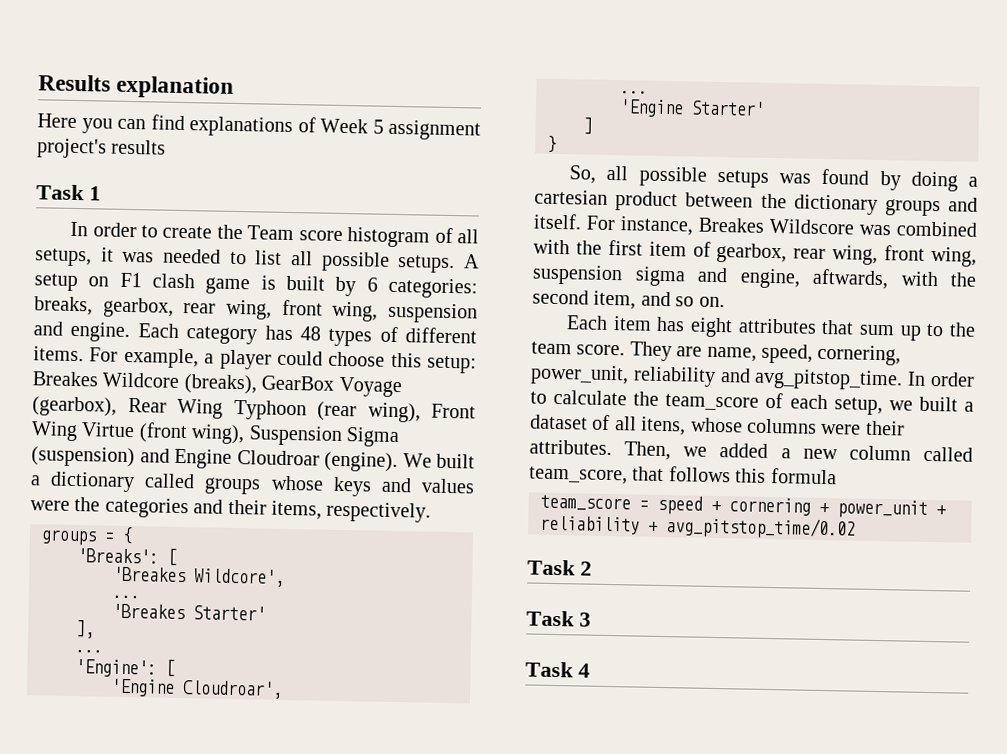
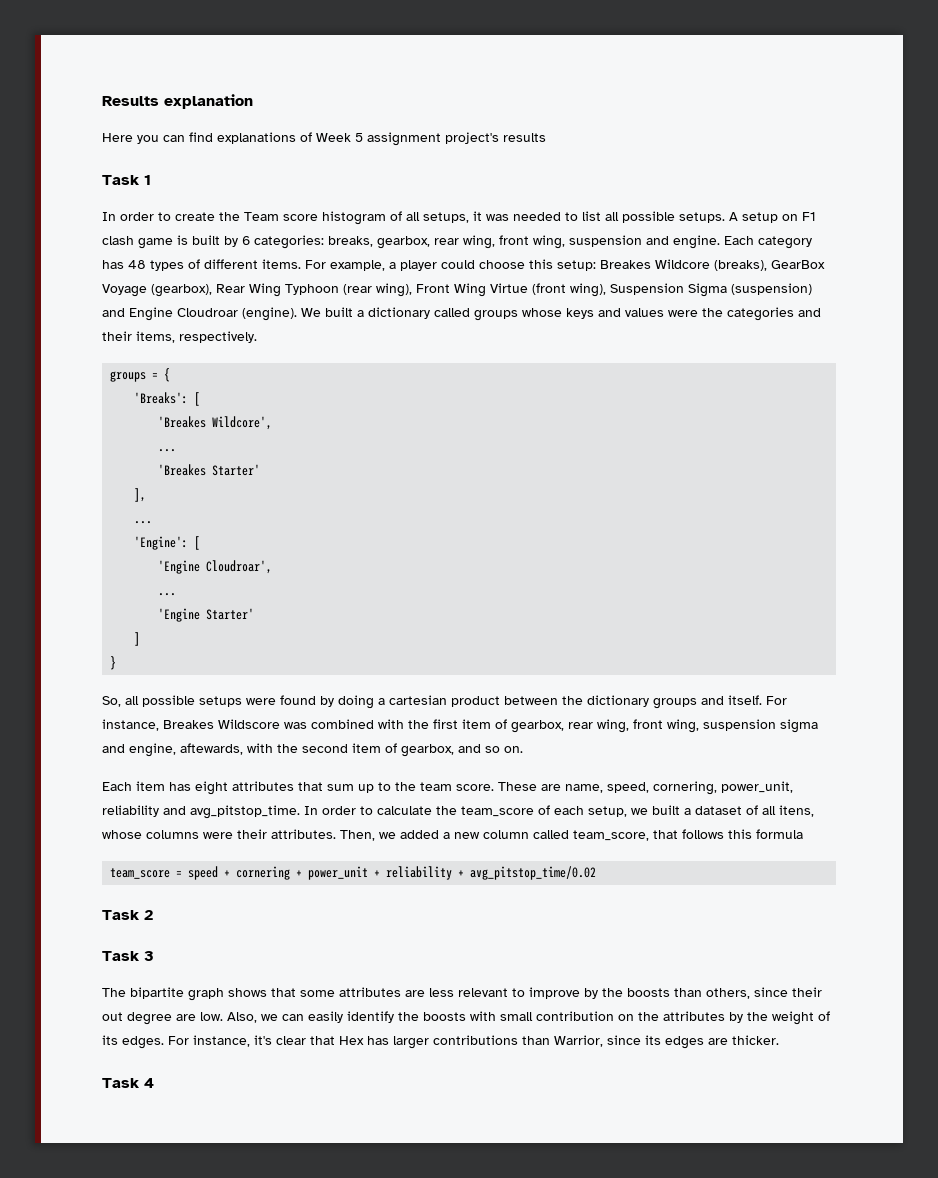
[779,173,812,184] was -> [246,698,276,705] were
[812,268,889,290] aftwards, -> [180,743,243,755] aftewards,
[593,290,637,310] item, -> [352,743,454,757] item of gearbox,
[629,341,672,362] They -> [498,782,537,791] These
(591, 619) none -> [102,987,822,1001] [102,1011,830,1025] [102,1035,779,1049] // The bipartite graph shows that some attributes are less relevant to improve by the boosts than others, since their out degree are low. Also, we can easily identify the boosts with small contribution on the attributes by the weight of its edges. For instance, it's clear that Hex has larger contributions than Warrior, since its edges are thicker.

